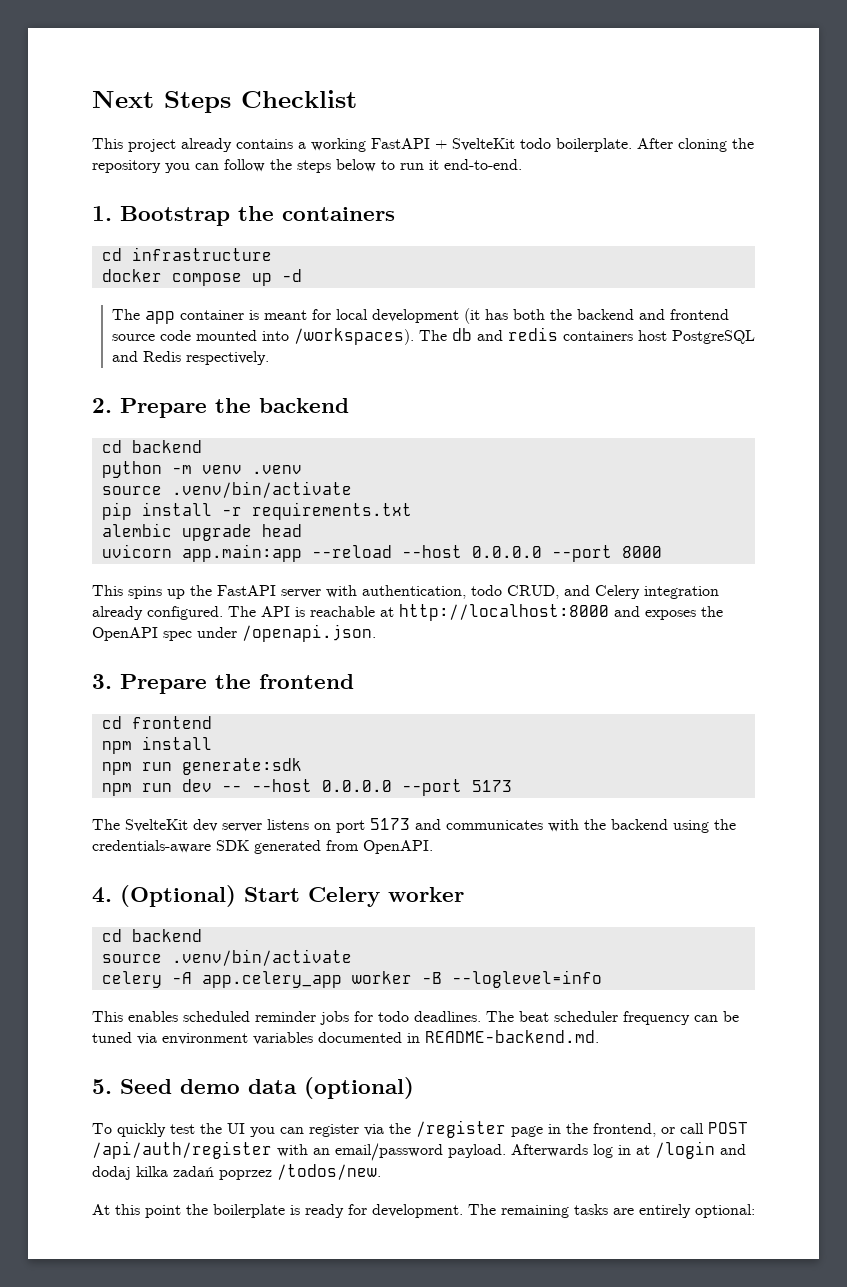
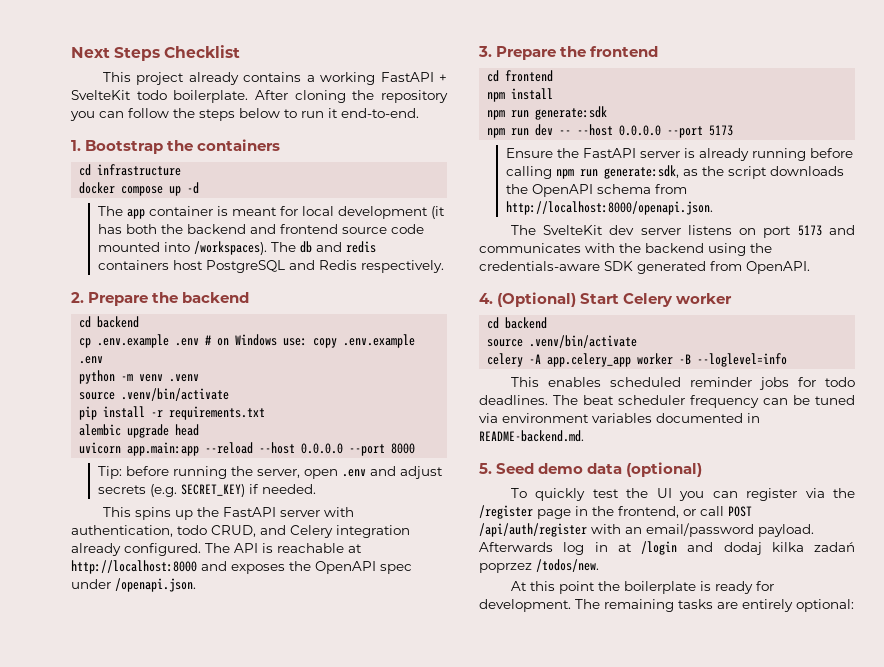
(202, 446) none -> [79,334,416,348] [79,356,104,364] // cp .env.example .env # on Windows use: copy .env.example .env
(662, 552) none -> [97,466,443,479] [97,484,316,497] // Tip: before running the server, open .env and adjust secrets (e.g. SECRET_KEY) if needed.
(512, 786) none -> [505,148,853,161] [505,165,844,179] [505,184,687,197] [505,201,713,215] // Ensure the FastAPI server is already running before calling npm run generate:sdk, as the script downloads the OpenAPI schema from http://localhost:8000/openapi.json.

